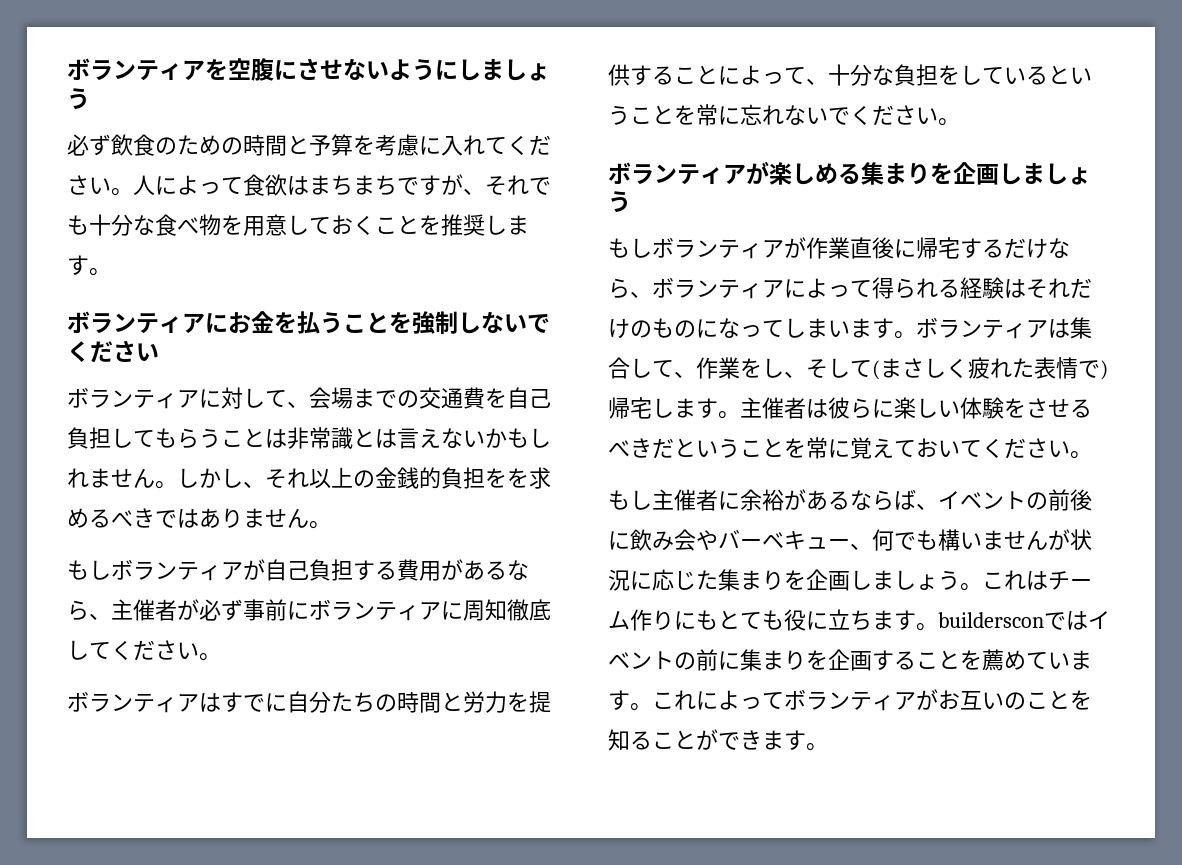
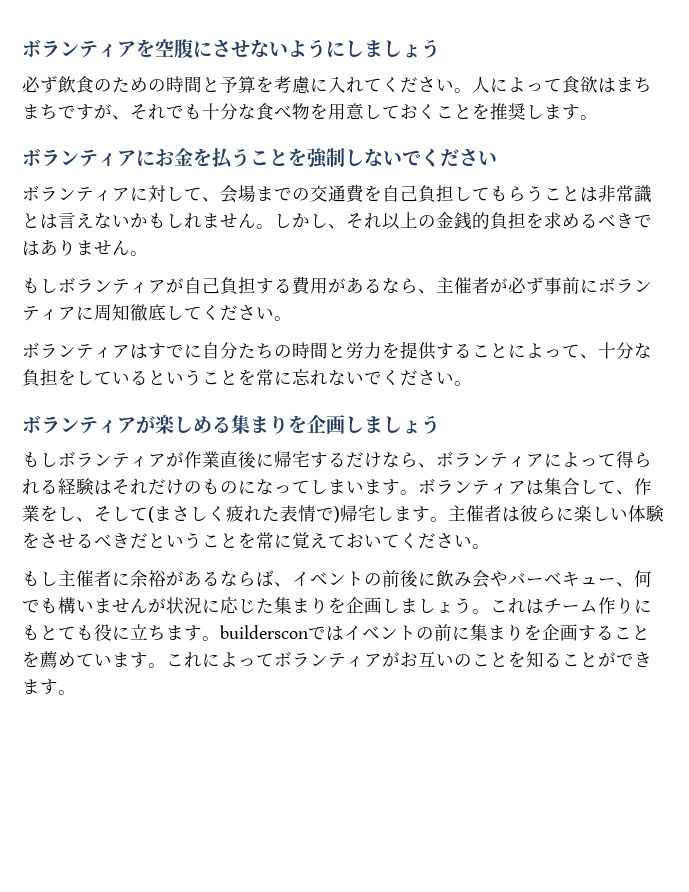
[507,468,529,488] を -> (544, 220) none

